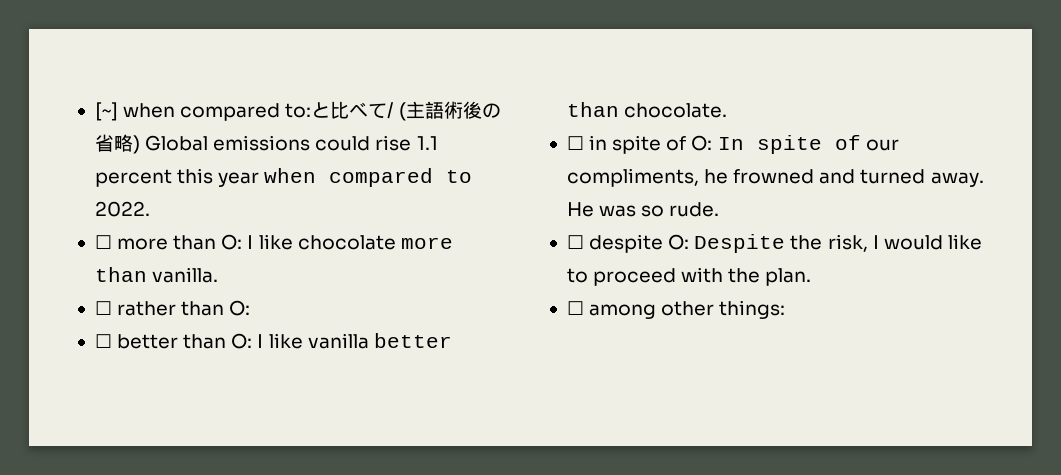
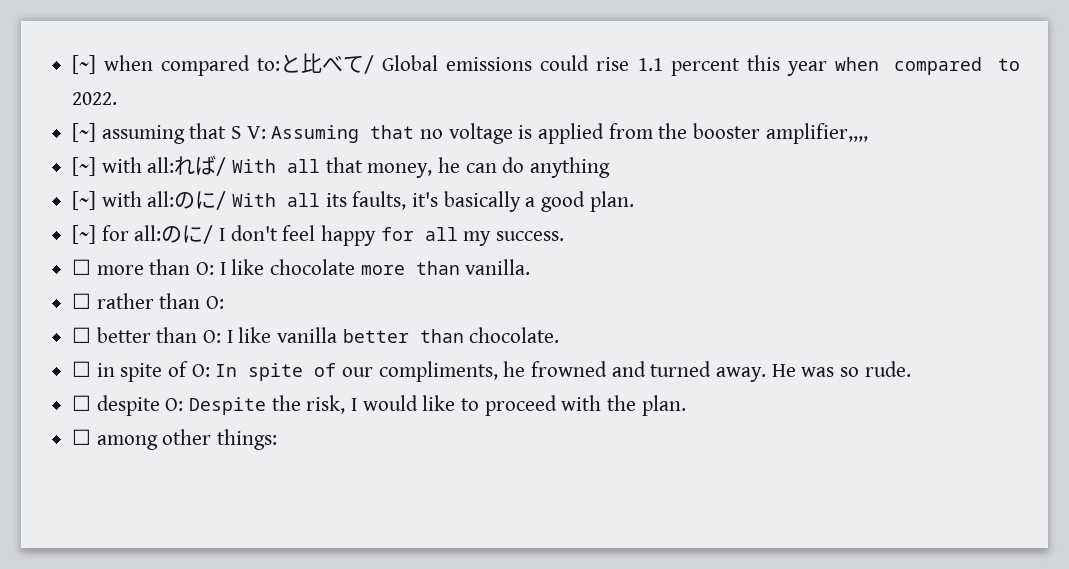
[399,101,502,121] [94,134,140,154] (主語術後の省略) -> (375, 64) none
(150, 209) none -> [72,123,868,144] [72,155,611,178] [72,191,634,212] [72,225,565,246] // [~] assuming that S V: Assuming that no voltage is applied from the booster amplifier,,,, // [~] with all:れば/ With all that money, he can do anything // [~] with all:のに/ With all its faults, it's basically a good plan. // [~] for all:のに/ I don't feel happy for all my success.

